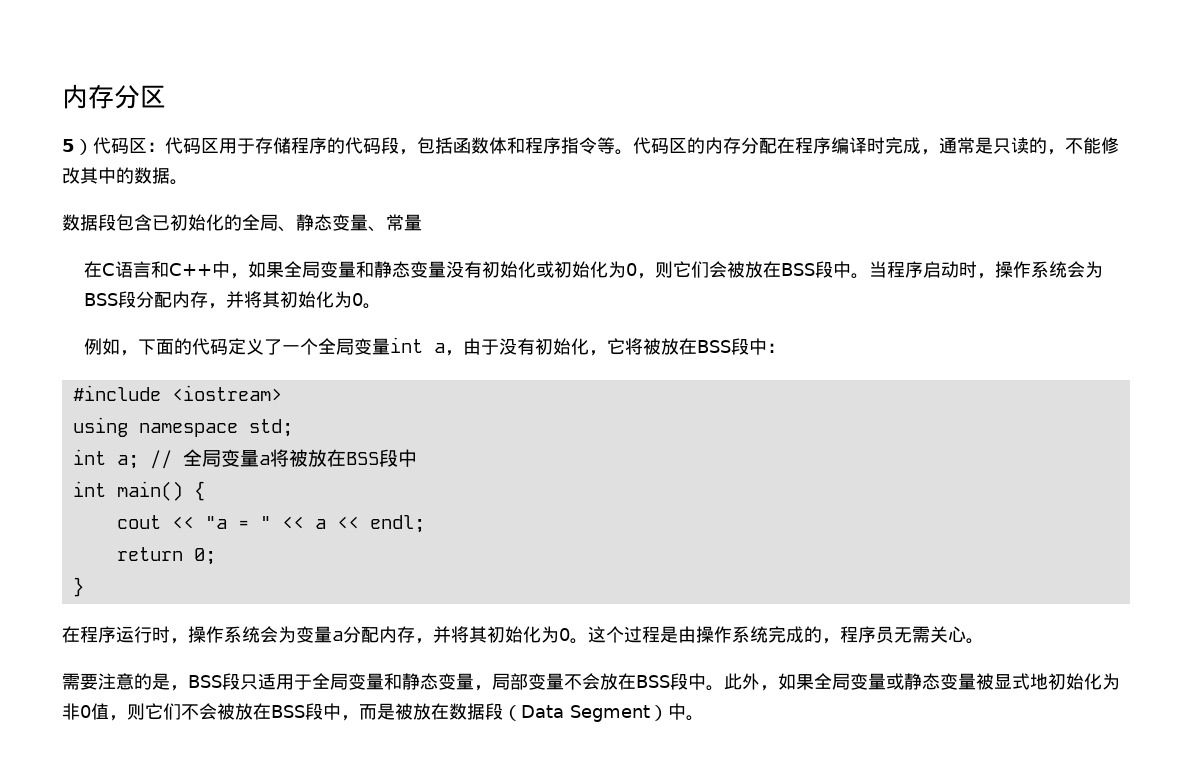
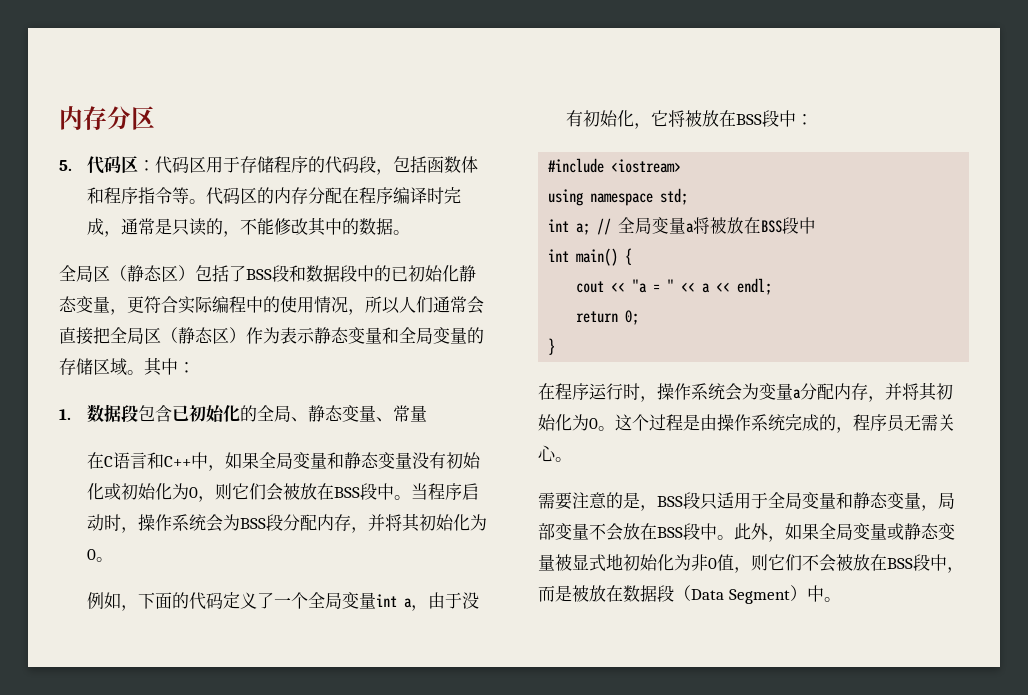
[62,139,93,155] 5） -> [59,160,72,171] 5.
(188, 182) none -> [59,265,476,282] [59,296,484,315] [59,327,484,345] [59,357,195,376] [59,409,71,420] 全局区（静态区）包括了BSS段和数据段中的已初始化静态变量，更符合实际编程中的使用情况，所以人们通常会直接把全局区（静态区）作为表示静态变量和全局变量的存储区域。其中： // 1.

